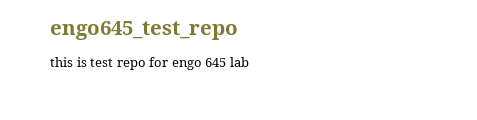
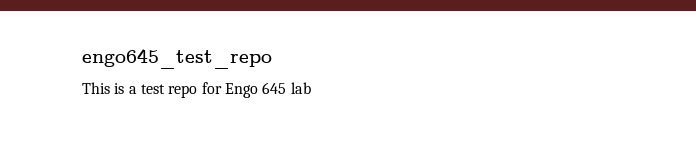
[50,57,87,67] this is -> [82,82,137,94] This is a
[171,60,202,70] engo -> [224,83,258,98] Engo

